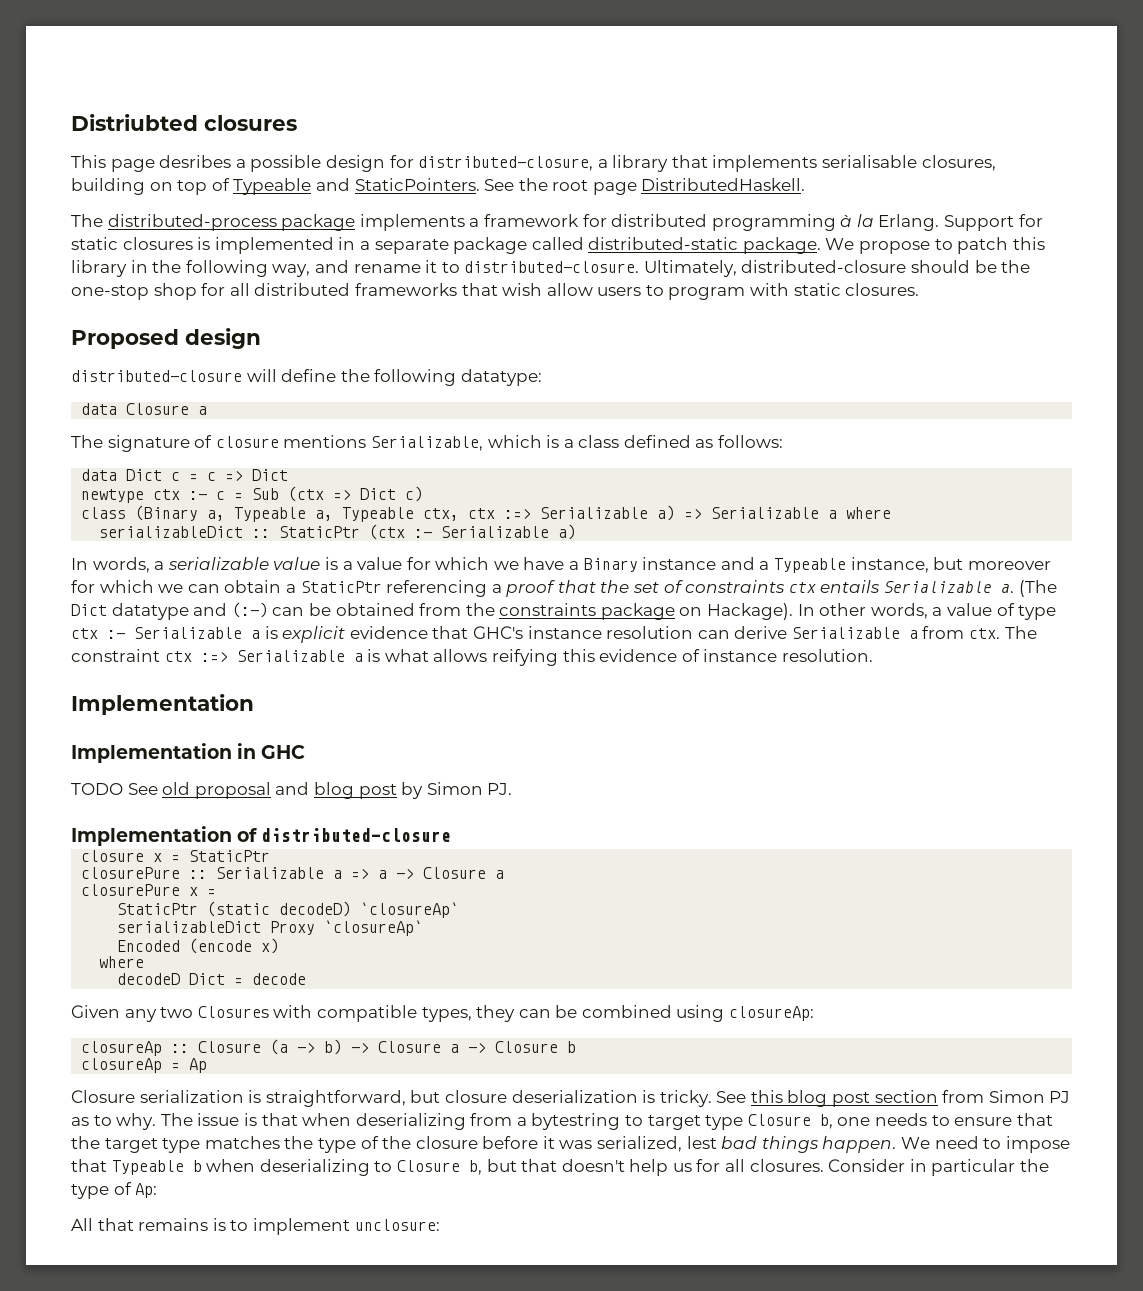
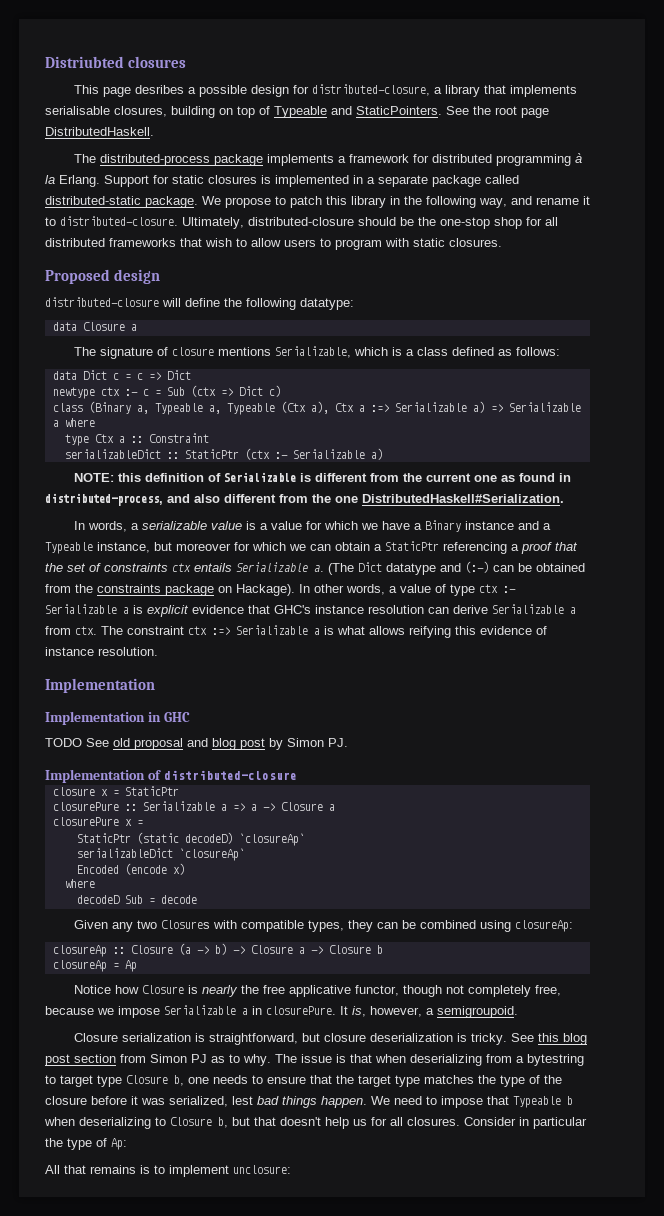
(543, 289) none -> [236,238,247,247] to
[423,508,496,521] ctx, ctx -> [280,401,365,414] (Ctx a), Ctx a
(892, 513) none -> [64,433,209,446] // type Ctx a :: Constraint
(577, 532) none -> [73,472,571,482] [45,493,564,506] // NOTE: this definition of Serializable is different from the current one as found in distributed-process, and also different from the one DistributedHaskell#Serialization.
[270,921,316,935] Proxy -> (173, 853) none
[189,973,226,985] Dict -> [124,895,143,904] Sub
(208, 1065) none -> [73,985,561,997] [45,1005,518,1018] // Notice how Closure is nearly the free applicative functor, though not completely free, because we impose Serializable a in closurePure. It is, however, a semigroupoid.

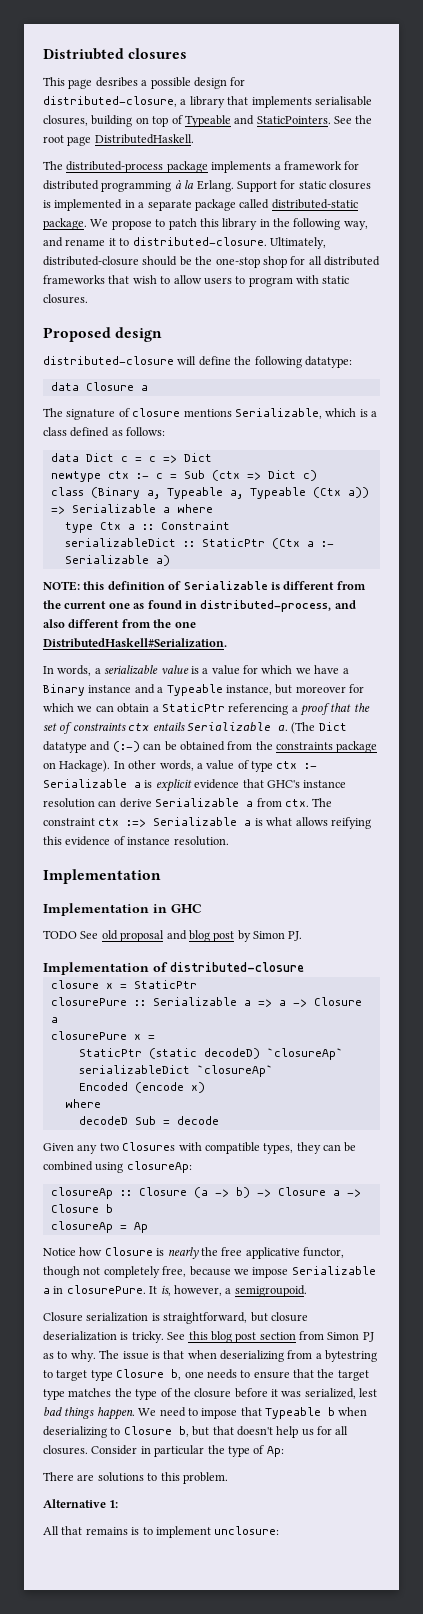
[310,401,485,414] a), Ctx a :=> Serializable a) -> [347,487,369,498] a))
[244,448,270,460] (ctx -> [271,538,314,549] (Ctx a
(127, 1144) none -> [43,1472,228,1484] [43,1499,119,1508] // There are solutions to this problem. // Alternative 1:

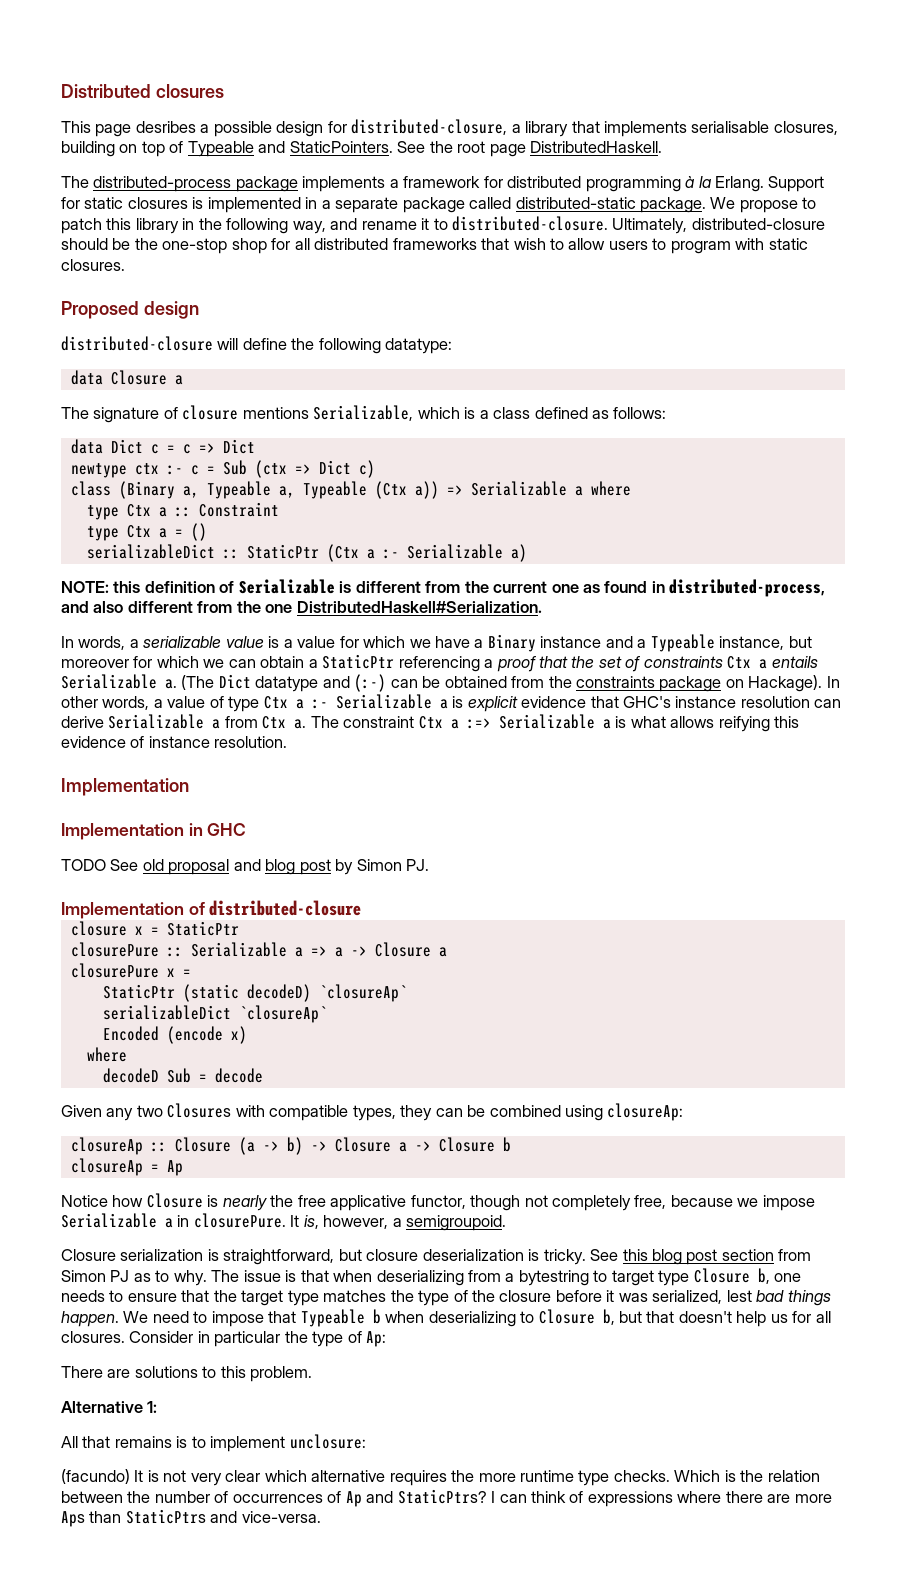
[43,48,124,60] Distriubted -> [61,84,151,98] Distributed
(230, 525) none -> [86,523,207,541] // type Ctx a = ()
[128,723,150,732] ctx -> [727,656,768,669] Ctx a
[276,761,298,769] ctx -> [263,696,304,709] Ctx a
[284,798,333,807] [43,818,120,826] ctx. The constraint ctx -> [262,716,459,729] Ctx a. The constraint Ctx a
(280, 1530) none -> [61,1469,820,1486] [61,1489,832,1507] [61,1509,321,1527] // (facundo) It is not very clear which alternative requires the more runtime type checks. Which is the relation between the number of occurrences of Ap and StaticPtrs? I can think of expressions where there are more Aps than StaticPtrs and vice-versa.

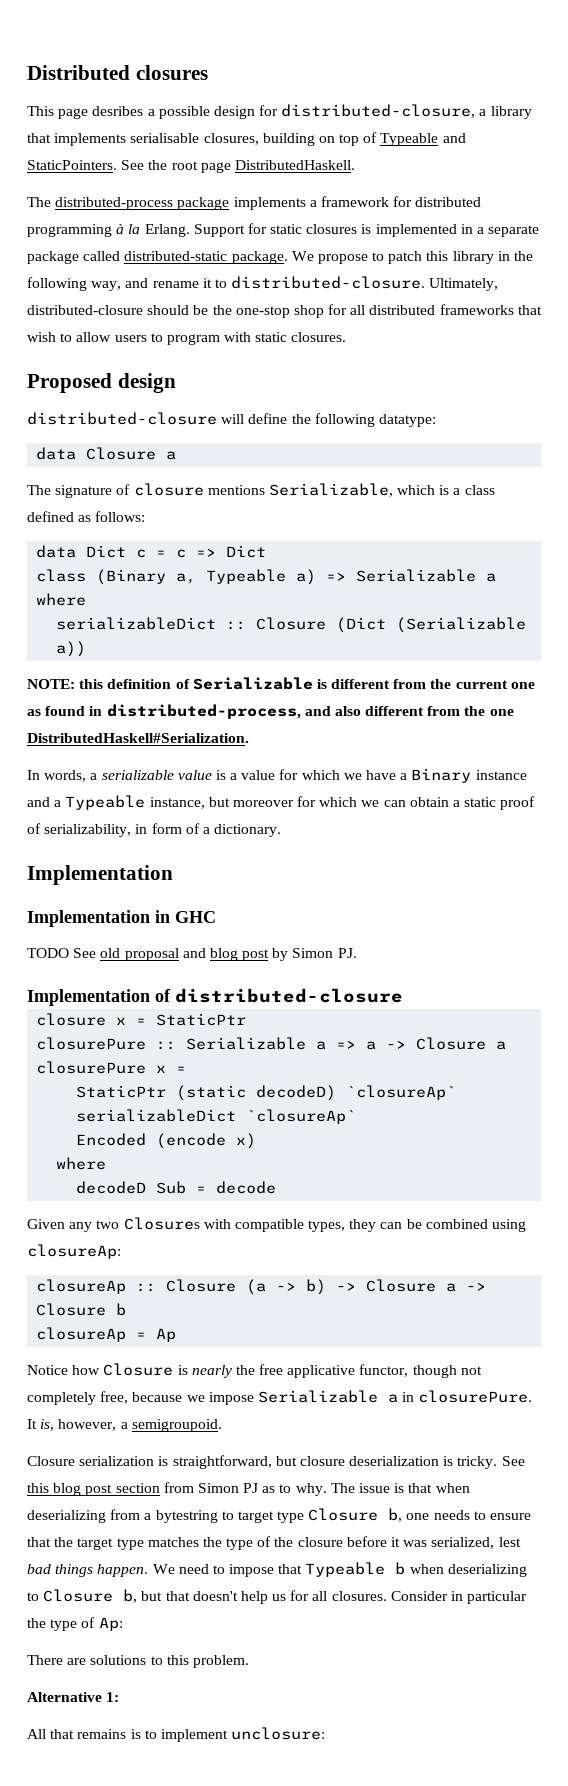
[70,460,375,478] // newtype ctx :- c = Sub (ctx => Dict c) -> (267, 551) none
[278,481,439,499] a, Typeable (Ctx a)) -> [296,569,317,585] a)
[86,502,279,520] [86,523,207,541] [86,544,527,562] type Ctx a :: Constraint // type Ctx a = () // serializableDict :: StaticPtr (Ctx a :- Serializable a) -> [56,617,527,633] [56,641,87,657] serializableDict :: Closure (Dict (Serializable a))
[322,654,818,672] [61,674,840,692] [61,694,842,712] [61,714,800,732] [61,736,288,748] StaticPtr referencing a proof that the set of constraints Ctx a entails Serializable a. (The Dict datatype and (:-) can be obtained from the constraints package on Hackage). In other words, a value of type Ctx a :- Serializable a is explicit evidence that GHC's instance resolution can derive Serializable a from Ctx a. The constraint Ctx a :=> Serializable a is what allows reifying this evidence of instance resolution. -> [464,796,536,810] [27,823,282,837] static proof of serializability, in form of a dictionary.
[61,1469,820,1486] [61,1489,832,1507] [61,1509,321,1527] // (facundo) It is not very clear which alternative requires the more runtime type checks. Which is the relation between the number of occurrences of Ap and StaticPtrs? I can think of expressions where there are more Aps than StaticPtrs and vice-versa. -> (326, 1733) none

